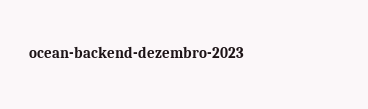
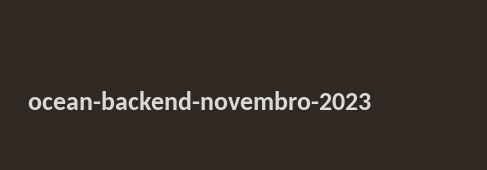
[29,46,244,58] ocean-backend-dezembro-2023 -> [28,91,371,110] ocean-backend-novembro-2023

